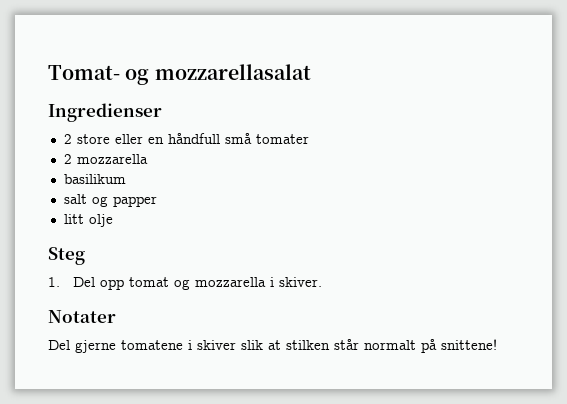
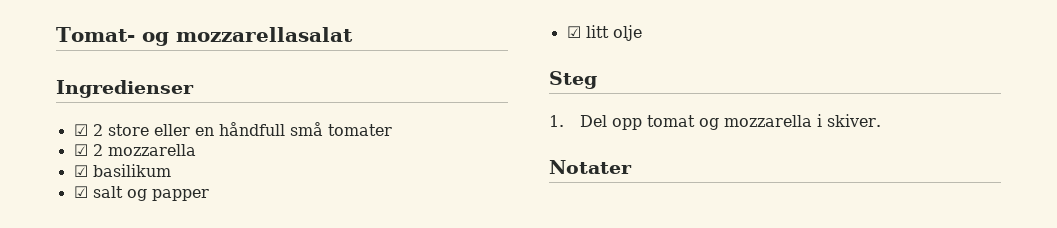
(162, 112) none -> [73,124,88,136] ☑
(309, 139) none -> [73,144,88,156] ☑
(148, 159) none -> [73,165,88,177] ☑
(126, 179) none -> [73,186,88,198] ☑
(157, 201) none -> [566,26,581,38] ☑
[48,339,497,353] // Del gjerne tomatene i skiver slik at stilken står normalt på snittene! -> (632, 167) none

